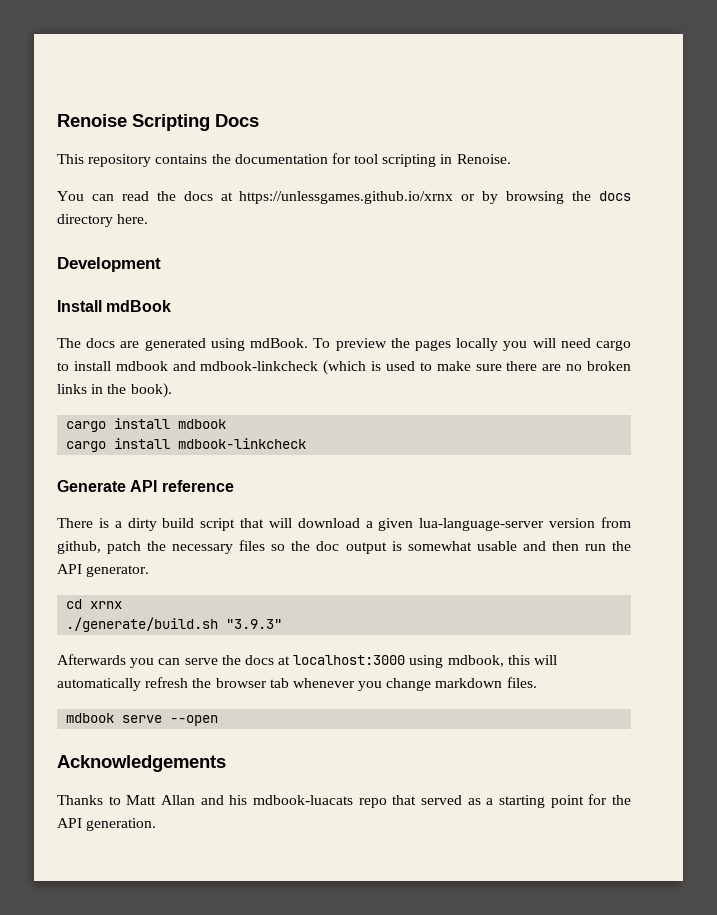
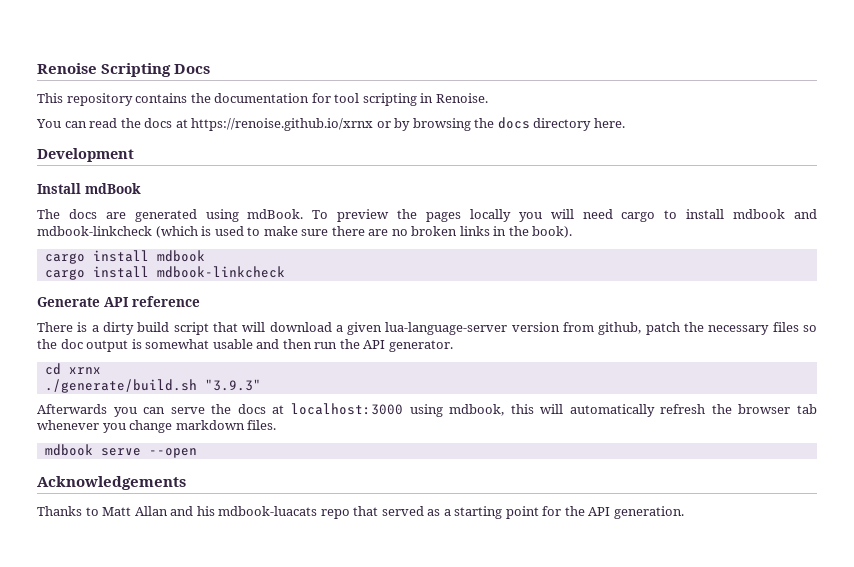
[239,191,454,204] https://unlessgames.github.io/xrnx -> [191,118,374,131] https://renoise.github.io/xrnx

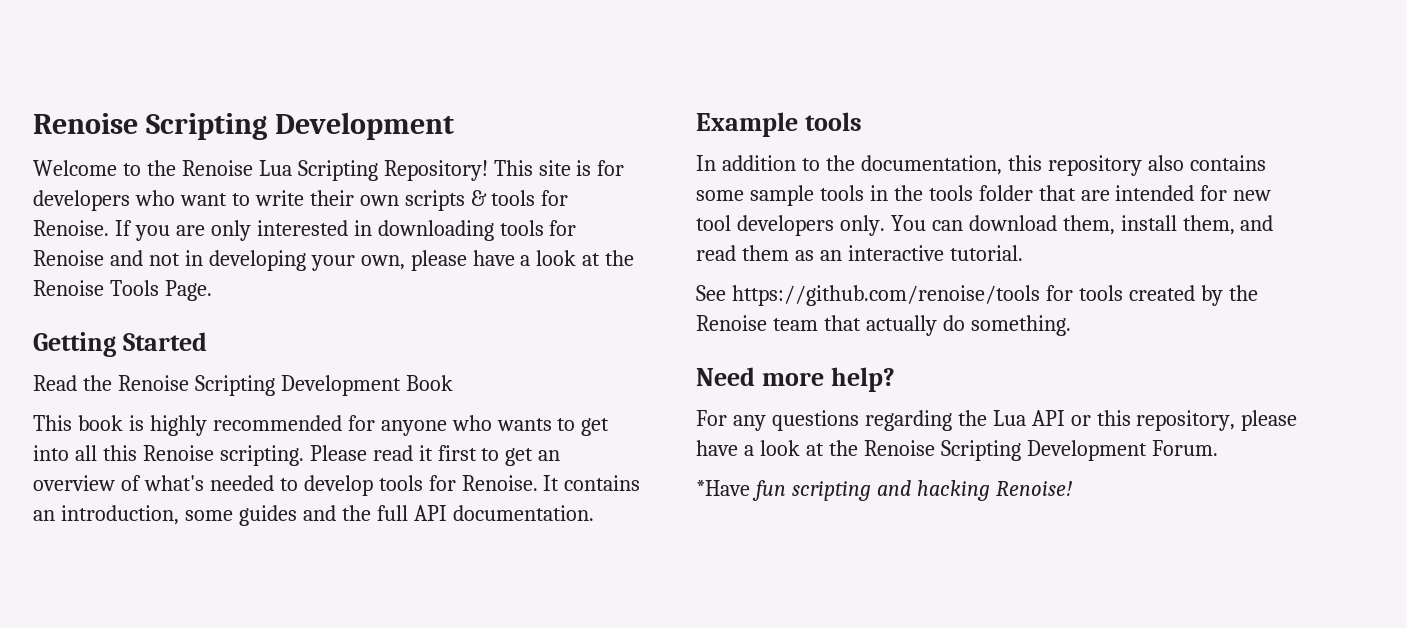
[37,63,211,77] [37,93,488,106] [36,117,625,131] [37,148,134,162] [37,183,141,194] [37,209,818,222] [37,226,573,238] [44,250,205,264] [44,266,285,280] [37,296,200,307] [37,322,817,335] [37,339,453,352] [44,363,101,375] [44,379,261,393] [37,403,817,417] [37,420,277,433] [44,444,197,458] [37,476,186,490] [37,506,684,519] Renoise Scripting Docs // This repository contains the documentation for tool scripting in Renoise. // You can read the docs at https://renoise.github.io/xrnx or by browsing the docs directory here. // Development // Install mdBook // The docs are generated using mdBook. To preview the pages locally you will need cargo to install mdbook and mdbook-linkcheck (which is used to make sure there are no broken links in the book). // cargo install mdbook // cargo install mdbook-linkcheck // Generate API reference // There is a dirty build script that will download a given lua-language-server version from github, patch the necessary files so the doc output is somewhat usable and then run the API generator. // cd xrnx // ./generate/build.sh "3.9.3" // Afterwards you can serve the docs at localhost:3000 using mdbook, this will automatically refresh the browser tab whenever you change markdown files. // mdbook serve --open // Acknowledgements // Thanks to Matt Allan and his mdbook-luacats repo that served as a starting point for the API generation. -> [33,112,454,140] [33,160,625,181] [33,190,569,211] [33,220,577,241] [33,250,635,271] [33,280,212,301] [33,332,207,357] [33,375,453,396] [33,415,610,436] [33,445,561,466] [33,475,641,496] [33,505,594,526] [696,112,862,137] [696,155,1266,176] [696,185,1272,206] [696,215,1274,236] [696,245,1023,261] [696,285,1258,306] [696,315,1071,336] [696,367,895,392] [696,410,1298,431] [696,440,1218,461] [696,480,1072,501] Renoise Scripting Development // Welcome to the Renoise Lua Scripting Repository! This site is for developers who want to write their own scripts & tools for Renoise. If you are only interested in downloading tools for Renoise and not in developing your own, please have a look at the Renoise Tools Page. // Getting Started // Read the Renoise Scripting Development Book // This book is highly recommended for anyone who wants to get into all this Renoise scripting. Please read it first to get an overview of what's needed to develop tools for Renoise. It contains an introduction, some guides and the full API documentation. // Example tools // In addition to the documentation, this repository also contains some sample tools in the tools folder that are intended for new tool developers only. You can download them, install them, and read them as an interactive tutorial. // See https://github.com/renoise/tools for tools created by the Renoise team that actually do something. // Need more help? // For any questions regarding the Lua API or this repository, please have a look at the Renoise Scripting Development Forum. // *Have fun scripting and hacking Renoise!

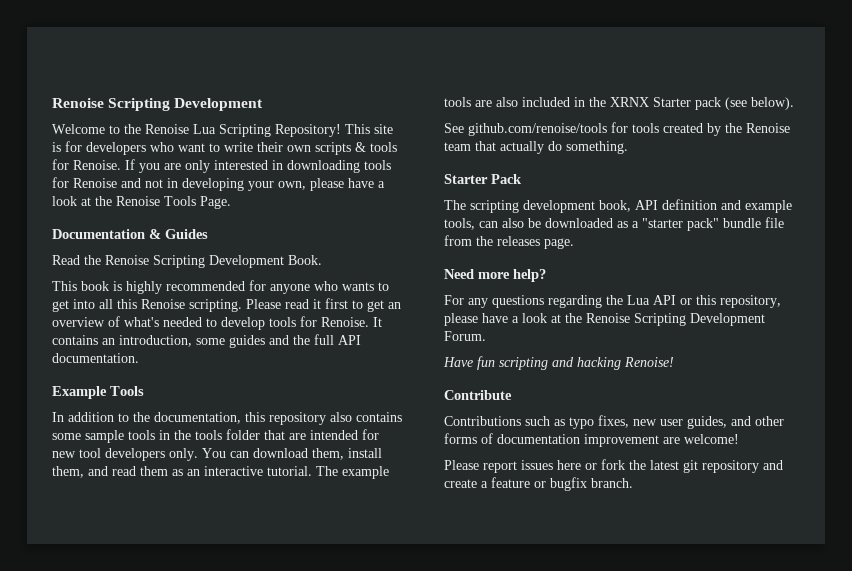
[33,332,207,357] Getting Started -> [52,229,208,239] Documentation & Guides
[405,375,453,391] Book -> [288,255,322,265] Book.
[804,112,862,131] tools -> [110,386,144,396] Tools
(1023, 253) none -> [316,466,389,479] [444,97,794,110] The example tools are also included in the XRNX Starter pack (see below).
[731,285,1040,306] https://github.com/renoise/tools -> [468,123,607,136] github.com/renoise/tools
(1071, 325) none -> [444,174,522,184] [444,199,792,213] [444,217,784,231] [444,235,574,249] // Starter Pack // The scripting development book, API definition and example tools, can also be downloaded as a "starter pack" bundle file from the releases page.
[696,480,750,496] *Have -> [443,357,473,367] Have
(1072, 488) none -> [444,390,512,400] [444,415,784,429] [444,433,739,447] [444,459,783,473] [444,477,633,491] // Contribute // Contributions such as typo fixes, new user guides, and other forms of documentation improvement are welcome! // Please report issues here or fork the latest git repository and create a feature or bugfix branch.

